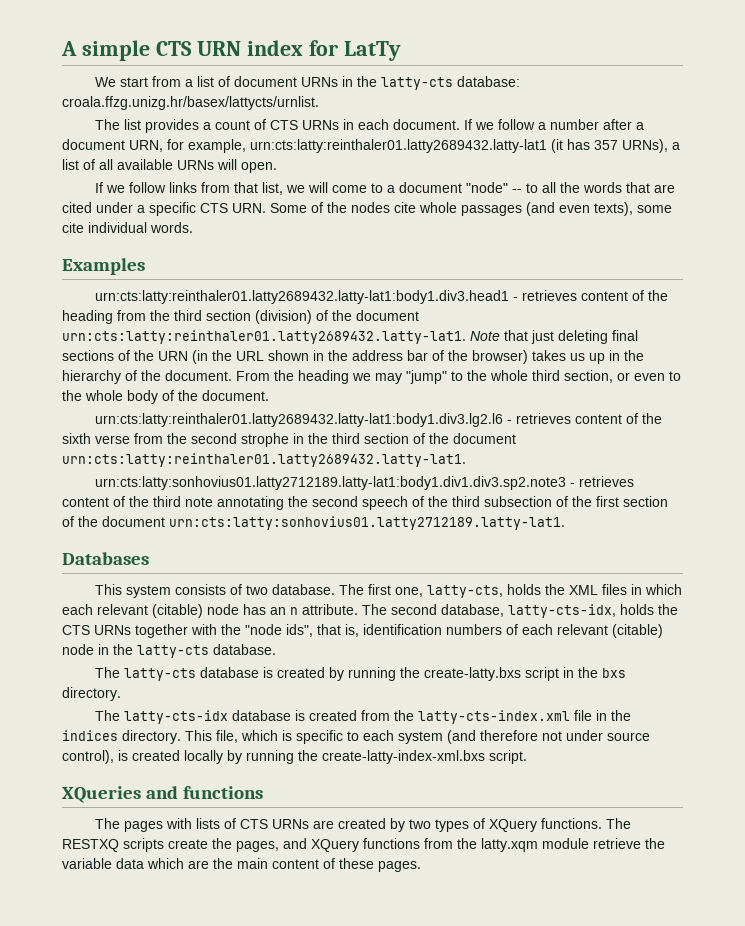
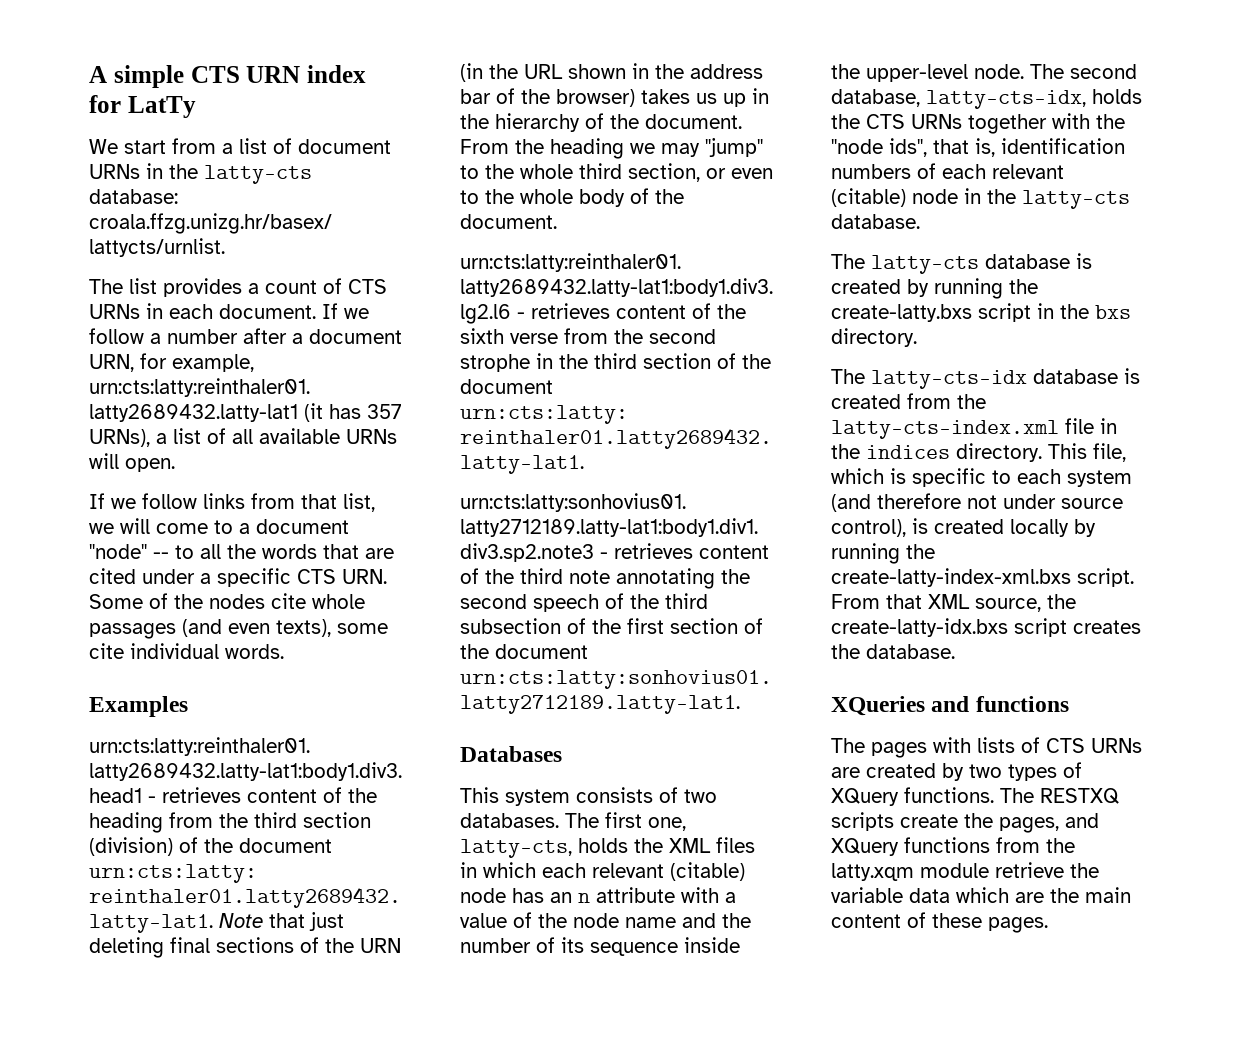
[271,584,335,595] database. -> [460,813,559,828] databases.
[302,604,358,615] attribute. -> [596,887,736,903] [460,912,751,928] [460,937,740,956] [831,64,1024,82] attribute with a value of the node name and the number of its sequence inside the upper-level node.
(527, 757) none -> [831,594,1076,612] [831,618,1141,637] [831,644,955,659] From that XML source, the create-latty-idx.bxs script creates the database.

